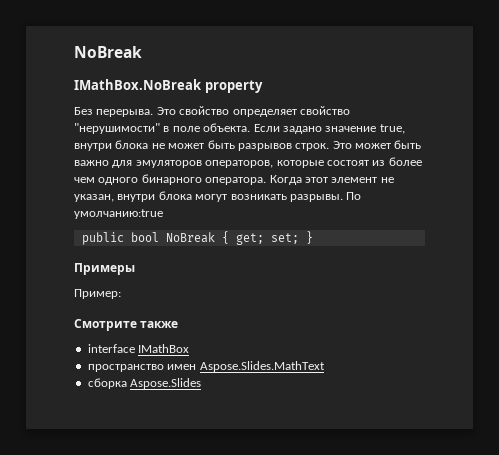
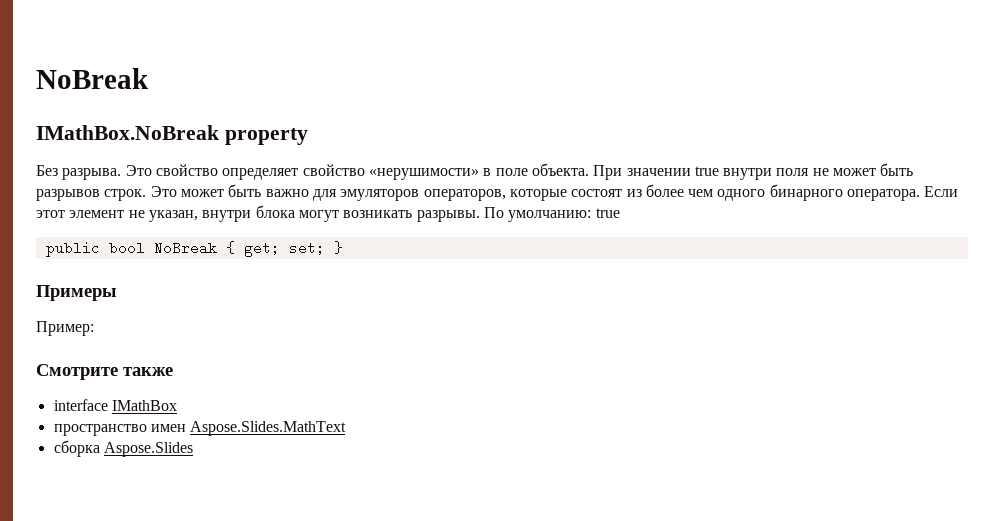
[96,109,154,117] перерыва. -> [62,168,122,180] разрыва.
[74,123,160,134] "нерушимости" -> [368,168,479,180] «нерушимости»
[253,124,405,134] [74,140,149,151] Если задано значение true, внутри блока -> [593,165,810,180] При значении true внутри поля
[269,175,302,185] Когда -> [924,186,959,197] Если
[74,209,163,219] умолчанию:true -> [508,208,620,222] умолчанию: true

